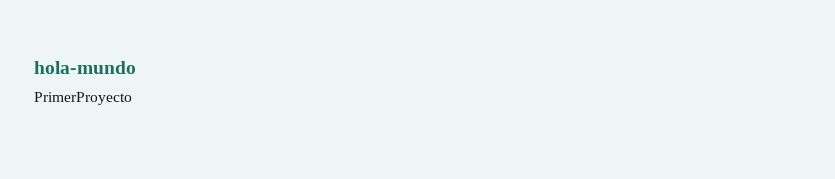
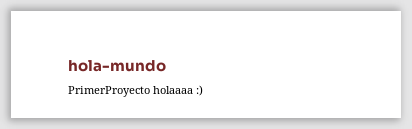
(132, 98) none -> [153,85,203,96] holaaaa :)

